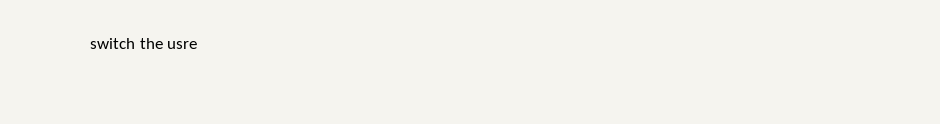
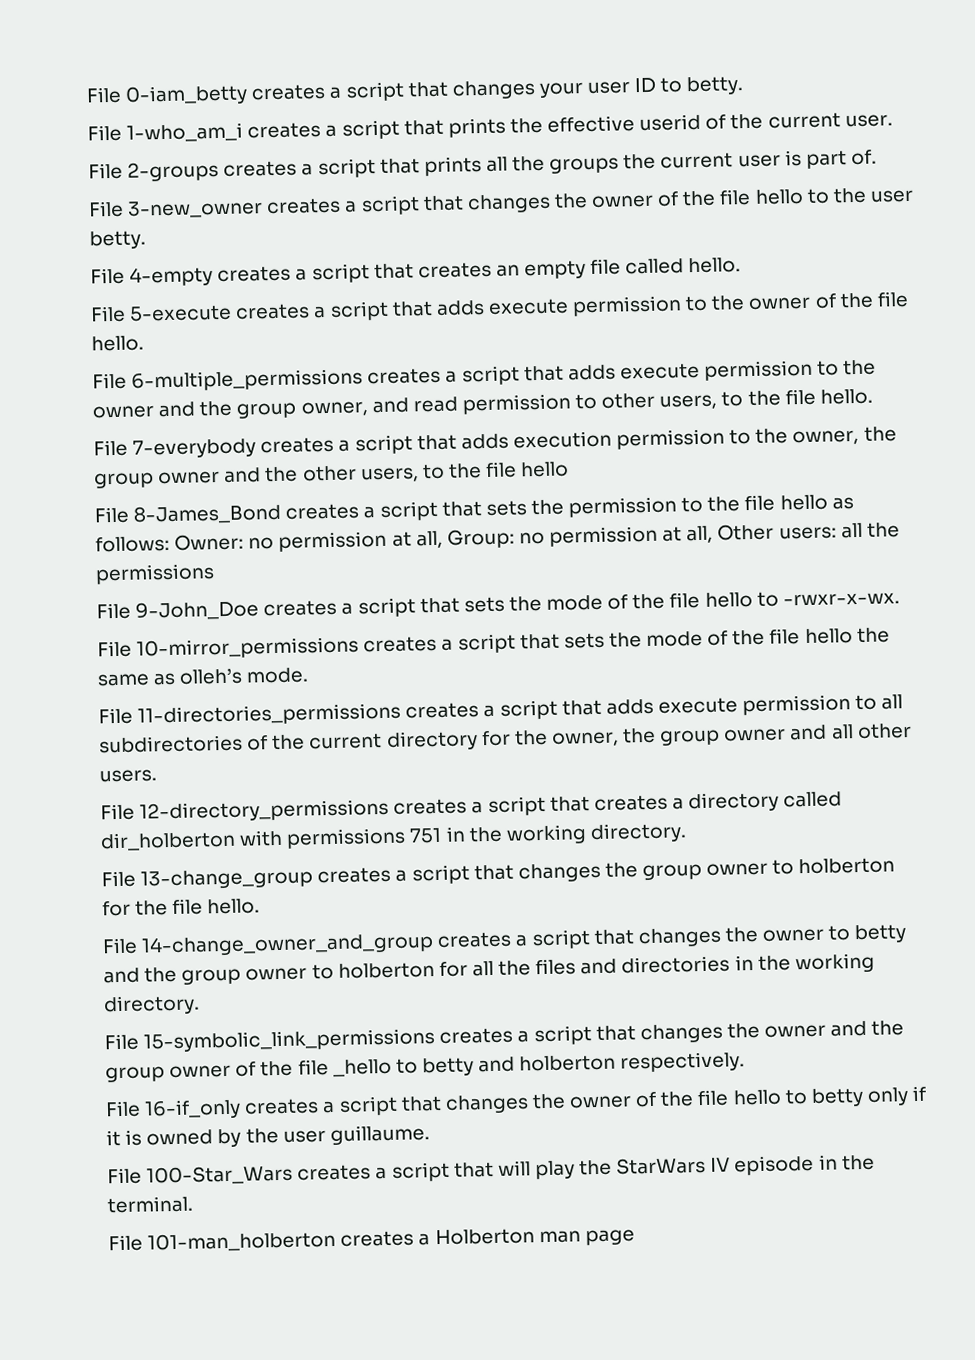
[90,38,198,49] switch the usre -> [86,76,745,106] [87,112,893,143] [88,149,877,182] [88,187,914,219] [89,230,146,250] [90,257,742,287] [90,291,909,323] [91,335,144,352] [92,359,877,392] [92,388,873,419] [93,426,897,459] [94,461,570,489] [94,494,854,525] [95,522,900,553] [95,563,215,585] [96,591,900,621] [97,627,890,660] [97,667,310,687] [98,694,904,727] [99,723,912,754] [99,769,157,783] [100,791,843,823] [100,822,687,852] [101,857,896,890] [102,898,261,917] [102,924,908,957] [103,952,875,985] [103,994,200,1016] [104,1020,905,1053] [105,1051,746,1083] [105,1085,928,1120] [106,1124,430,1148] [107,1154,875,1186] [107,1195,193,1214] [108,1228,635,1253] File 0-iam_betty creates a script that changes your user ID to betty. // File 1-who_am_i creates a script that prints the effective userid of the current user. // File 2-groups creates a script that prints all the groups the current user is part of. // File 3-new_owner creates a script that changes the owner of the file hello to the user betty. // File 4-empty creates a script that creates an empty file called hello. // File 5-execute creates a script that adds execute permission to the owner of the file hello. // File 6-multiple_permissions creates a script that adds execute permission to the owner and the group owner, and read permission to other users, to the file hello. // File 7-everybody creates a script that adds execution permission to the owner, the group owner and the other users, to the file hello // File 8-James_Bond creates a script that sets the permission to the file hello as follows: Owner: no permission at all, Group: no permission at all, Other users: all the permissions // File 9-John_Doe creates a script that sets the mode of the file hello to -rwxr-x-wx. // File 10-mirror_permissions creates a script that sets the mode of the file hello the same as olleh’s mode. // File 11-directories_permissions creates a script that adds execute permission to all subdirectories of the current directory for the owner, the group owner and all other users. // File 12-directory_permissions creates a script that creates a directory called dir_holberton with permissions 751 in the working directory. // File 13-change_group creates a script that changes the group owner to holberton for the file hello. // File 14-change_owner_and_group creates a script that changes the owner to betty and the group owner to holberton for all the files and directories in the working directory. // File 15-symbolic_link_permissions creates a script that changes the owner and the group owner of the file _hello to betty and holberton respectively. // File 16-if_only creates a script that changes the owner of the file hello to betty only if it is owned by the user guillaume. // File 100-Star_Wars creates a script that will play the StarWars IV episode in the terminal. // File 101-man_holberton creates a Holberton man page

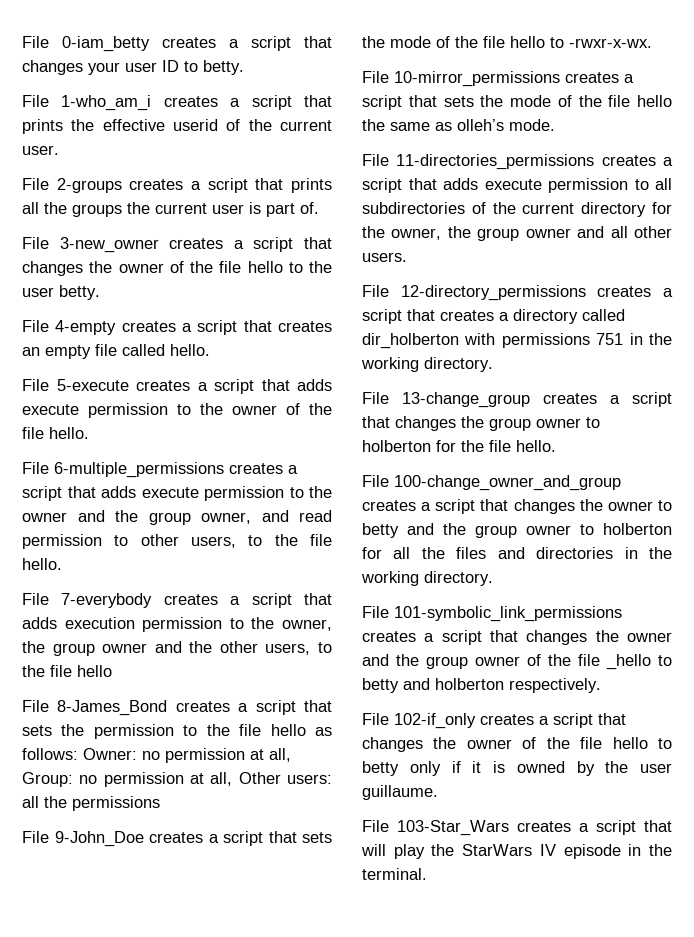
[141,932,435,957] 14-change_owner_and_group -> [394,475,621,491] 100-change_owner_and_group
[143,1028,436,1053] 15-symbolic_link_permissions -> [394,606,622,622] 101-symbolic_link_permissions
[144,1098,242,1120] 16-if_only -> [394,713,476,729] 102-if_only
[146,1164,294,1186] 100-Star_Wars -> [397,820,509,836] 103-Star_Wars
[108,1228,635,1253] // File 101-man_holberton creates a Holberton man page -> (427, 874) none

